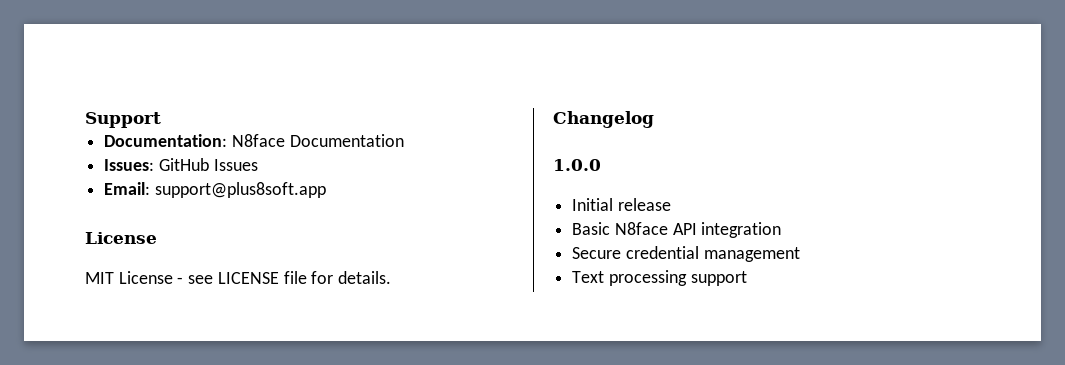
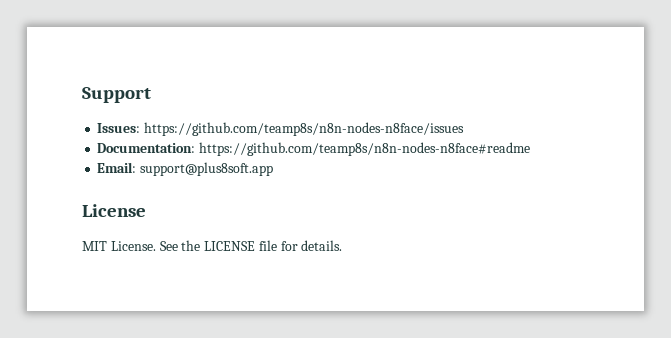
(161, 120) none -> [97,122,465,136] // Issues: https://github.com/teamp8s/n8n-nodes-n8face/issues
[231,134,404,147] [104,158,258,171] N8face Documentation // Issues: GitHub Issues -> [199,142,531,156] https://github.com/teamp8s/n8n-nodes-n8face#readme
[118,271,214,284] License - see -> [110,240,201,251] License. See the
[553,111,654,128] [553,159,601,171] [572,198,671,211] [572,222,782,238] [572,246,800,262] [572,270,747,286] // Changelog // 1.0.0 // Initial release // Basic N8face API integration // Secure credential management // Text processing support -> (343, 245) none

